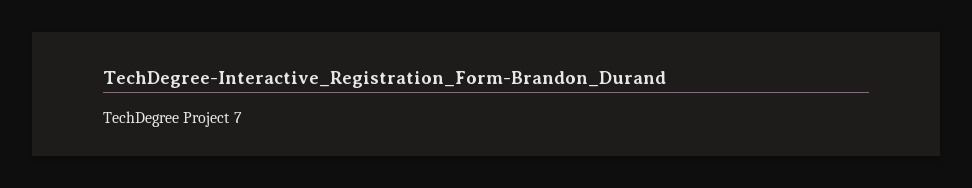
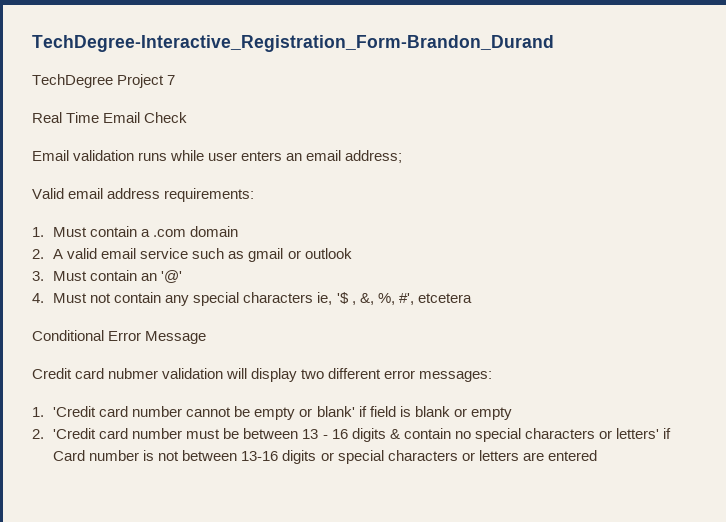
(242, 117) none -> [32,112,188,123] [32,150,403,163] [32,188,255,202] [32,226,239,237] [32,248,352,262] [32,270,183,283] [32,292,472,306] [32,330,207,344] [32,368,493,382] [32,406,512,420] [32,428,672,442] [53,450,597,464] // Real Time Email Check // Email validation runs while user enters an email address; // Valid email address requirements: // 1. Must contain a .com domain // 2. A valid email service such as gmail or outlook // 3. Must contain an '@' // 4. Must not contain any special characters ie, '$ , &, %, #', etcetera // Conditional Error Message // Credit card nubmer validation will display two different error messages: // 1. 'Credit card number cannot be empty or blank' if field is blank or empty // 2. 'Credit card number must be between 13 - 16 digits & contain no special characters or letters' if Card number is not between 13-16 digits or special characters or letters are entered

